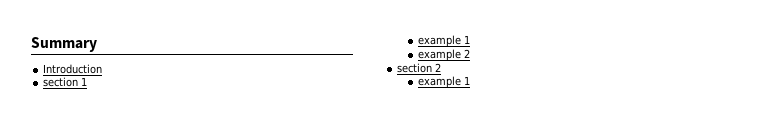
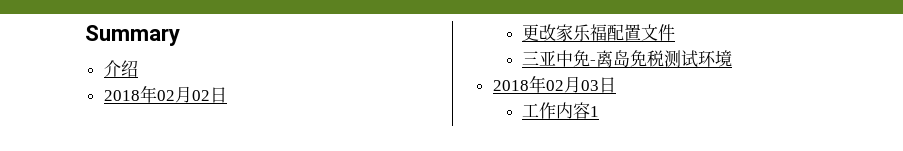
[43,64,103,74] [43,77,88,87] [417,35,470,47] [417,49,470,61] [397,63,442,73] [417,76,461,88] Introduction // section 1 // example 1 // example 2 // section 2 // example -> [103,60,138,77] [103,85,227,103] [521,24,675,42] [521,50,732,68] [492,75,616,93] [521,102,590,119] 介绍 // 2018年02月02日 // 更改家乐福配置文件 // 三亚中免-离岛免税测试环境 // 2018年02月03日 // 工作内容

